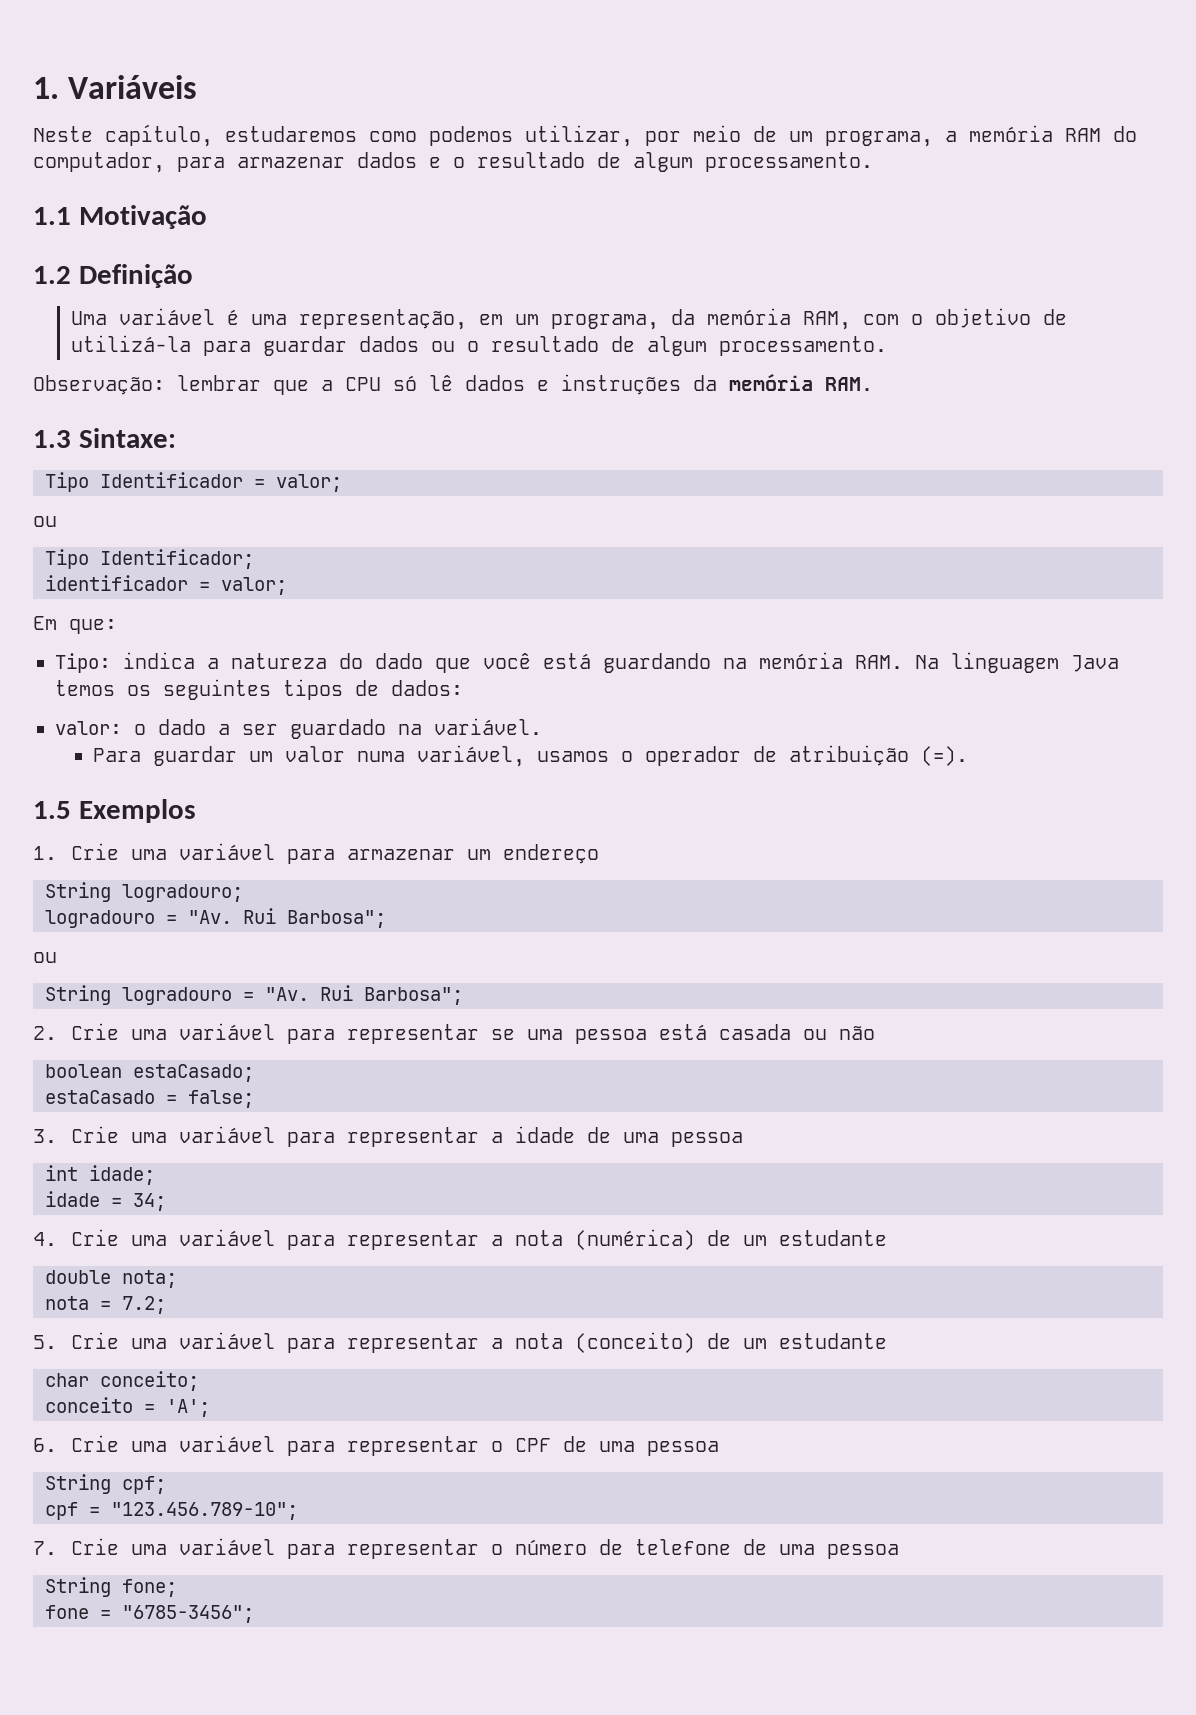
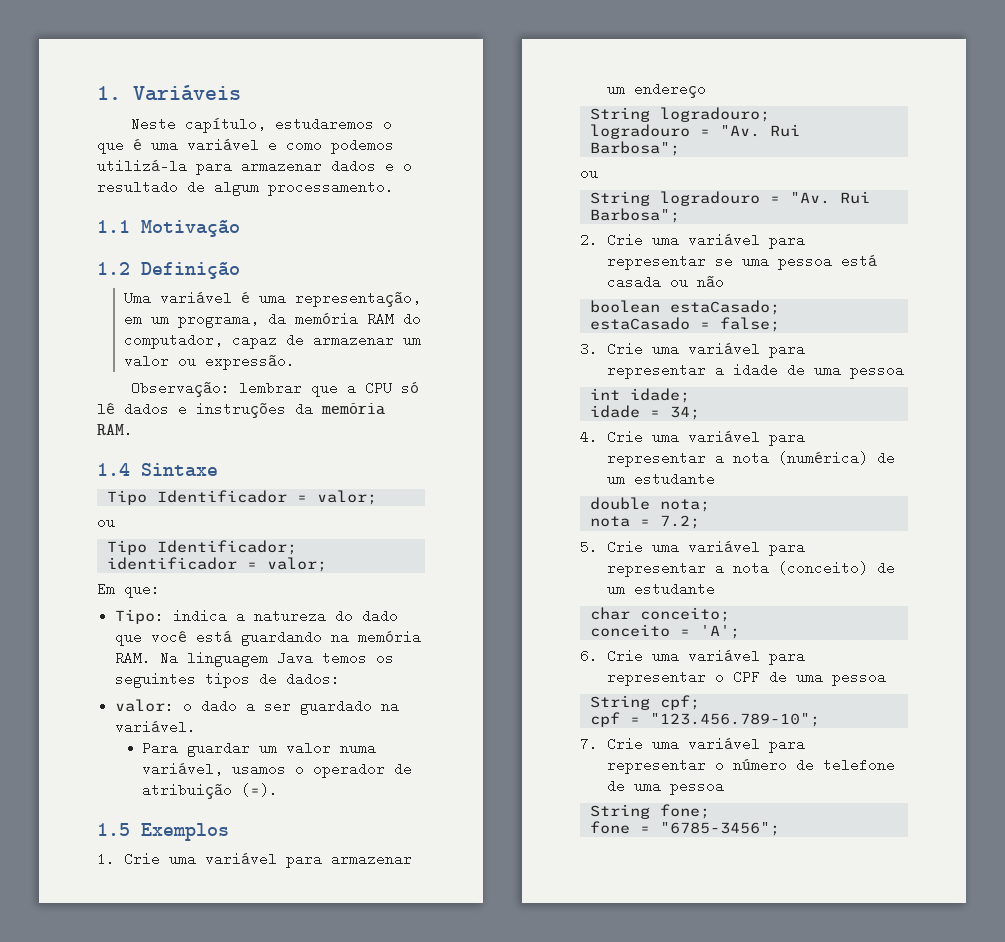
[369,125,1137,147] [33,152,165,173] como podemos utilizar, por meio de um programa, a memória RAM do computador, -> [382,122,392,129] [97,138,394,154] [97,159,187,173] o que é uma variável e como podemos utilizá-la
[802,308,1067,330] [70,335,887,356] RAM, com o objetivo de utilizá-la para guardar dados ou o resultado de algum processamento. -> [367,312,422,326] [124,333,422,349] [124,354,296,370] RAM do computador, capaz de armazenar um valor ou expressão.
[33,428,176,448] 1.3 Sintaxe: -> [97,463,218,477] 1.4 Sintaxe

